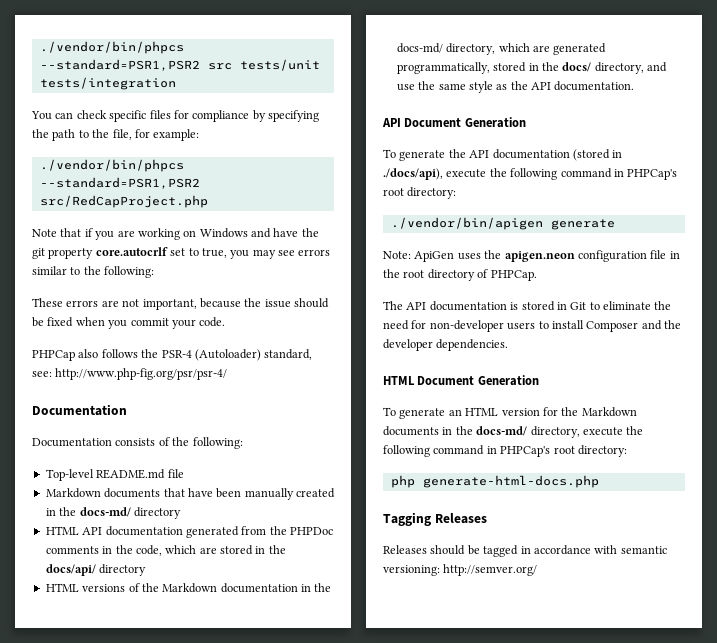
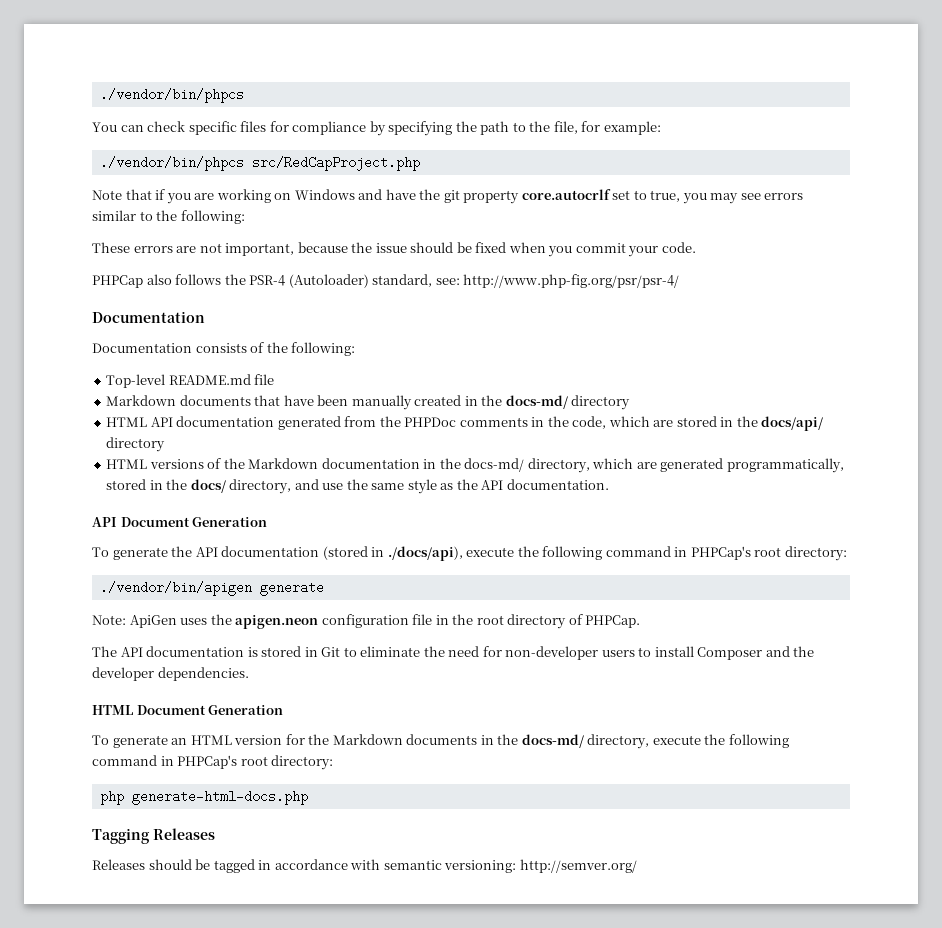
[39,41,184,54] [39,59,320,71] [39,77,176,90] ./vendor/bin/phpcs --standard=PSR1,PSR2 src tests/unit tests/integration -> [99,88,244,103] ./vendor/bin/phpcs
[39,177,200,189] --standard=PSR1,PSR2 -> (244, 163) none

